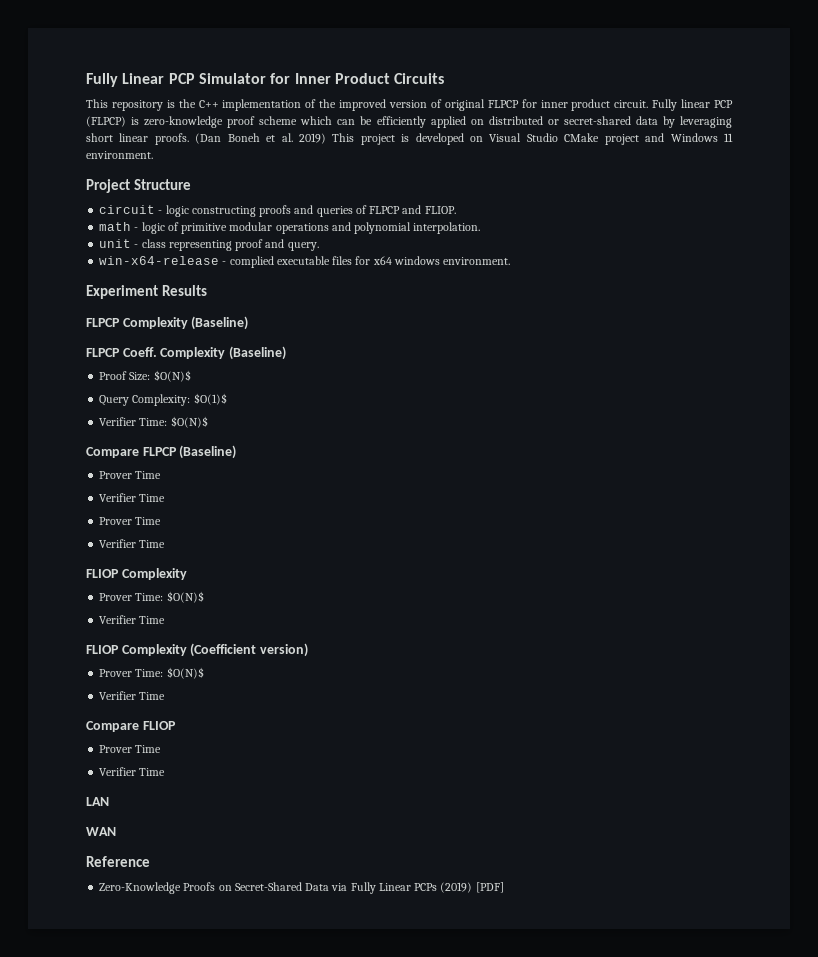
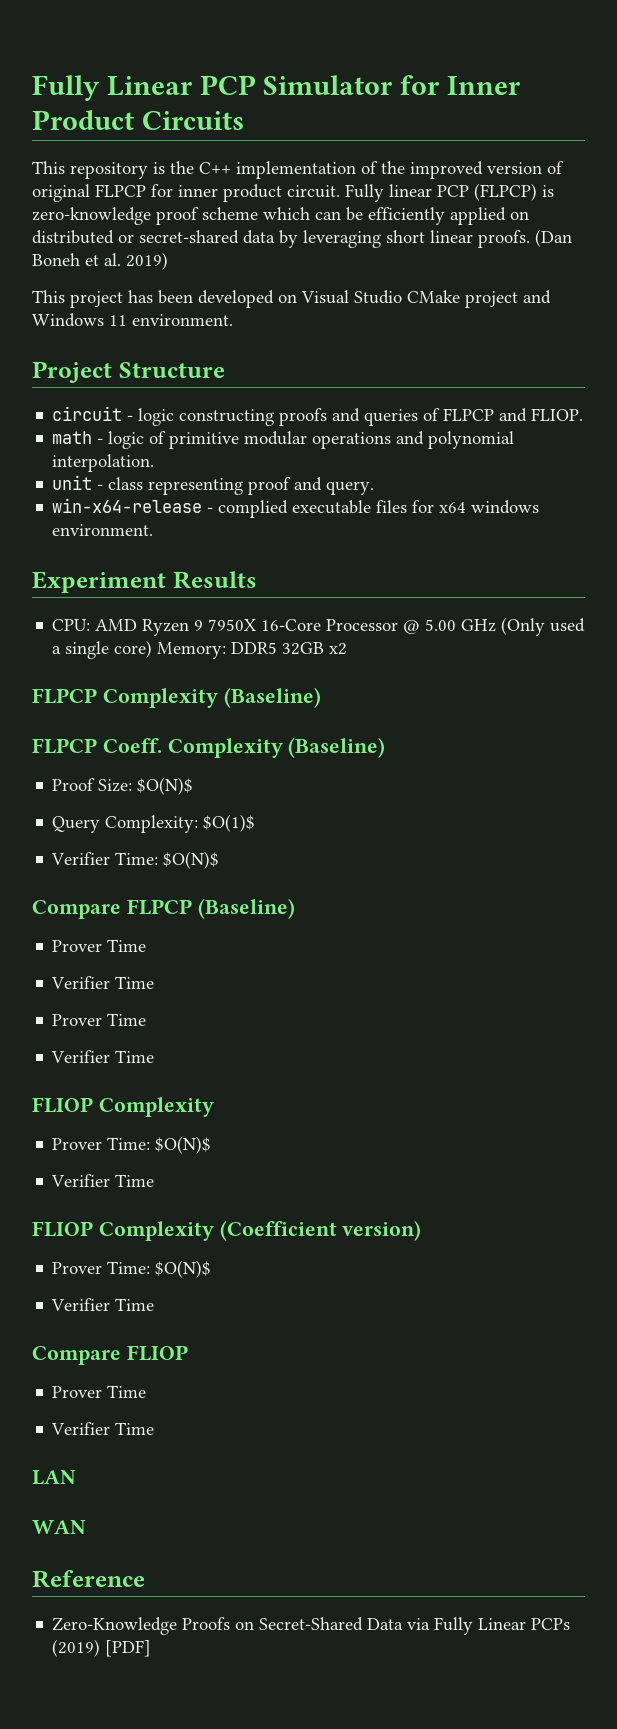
(326, 138) none -> (168, 261) //
[401,134,410,142] is -> [128,290,193,304] has been
(207, 290) none -> [52,617,586,636] [52,640,348,659] // CPU: AMD Ryzen 9 7950X 16-Core Processor @ 5.00 GHz (Only used a single core) Memory: DDR5 32GB x2

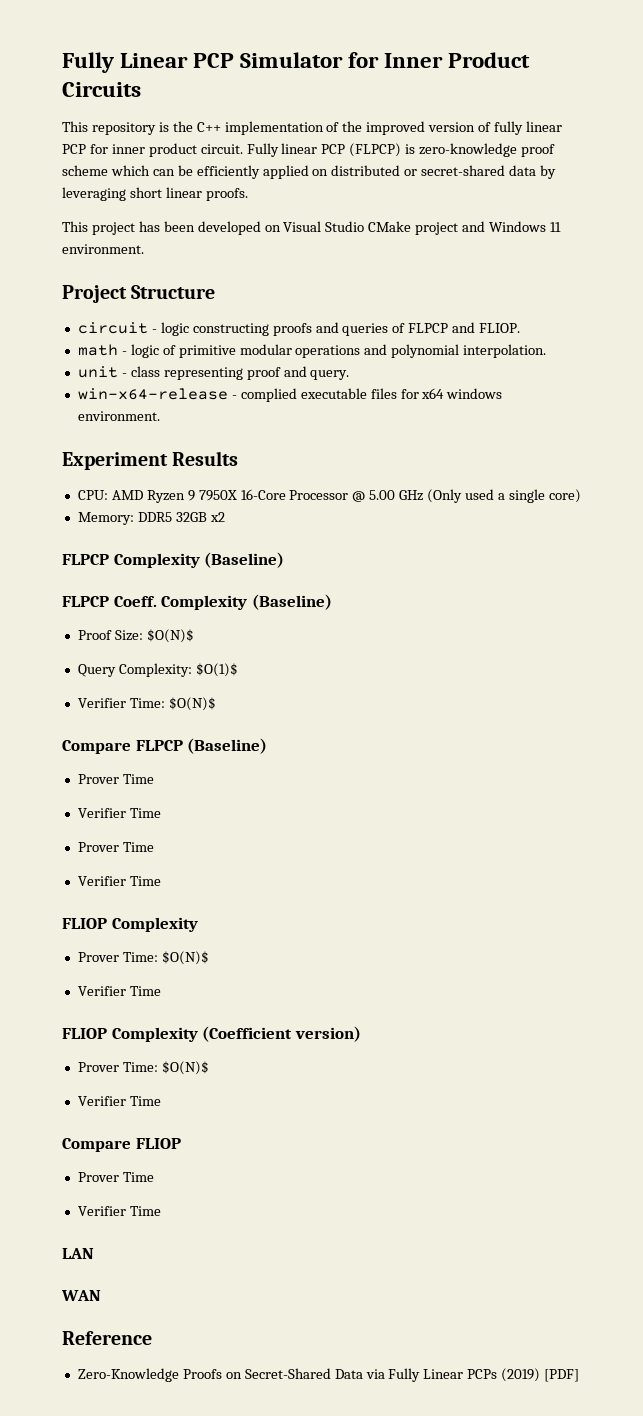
[32,184,146,202] original FLPCP -> [494,121,562,135] [62,144,86,154] fully linear PCP
[535,229,572,247] [32,252,168,270] (Dan Boneh et al. 2019) -> (248, 194) none
(153, 649) none -> (581, 496) //

